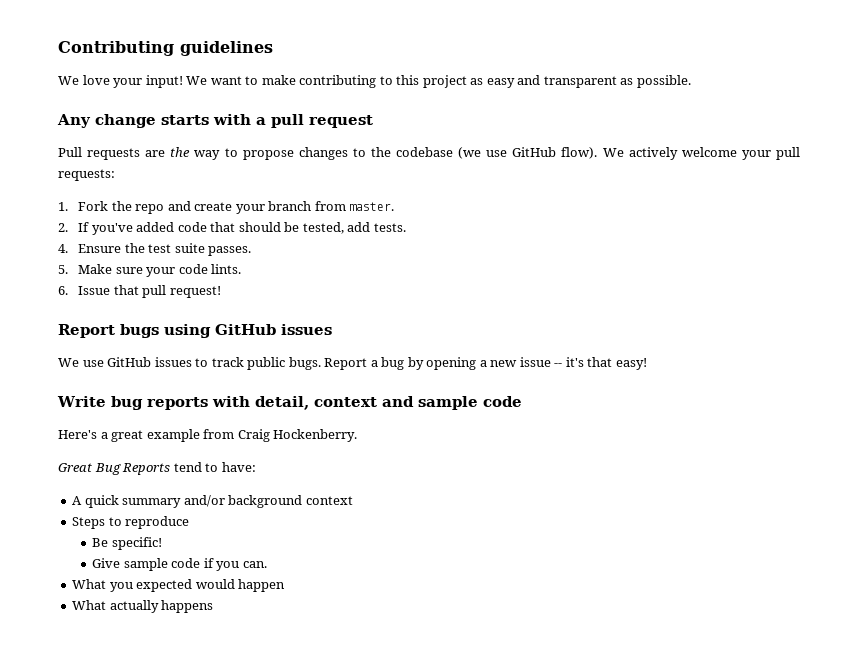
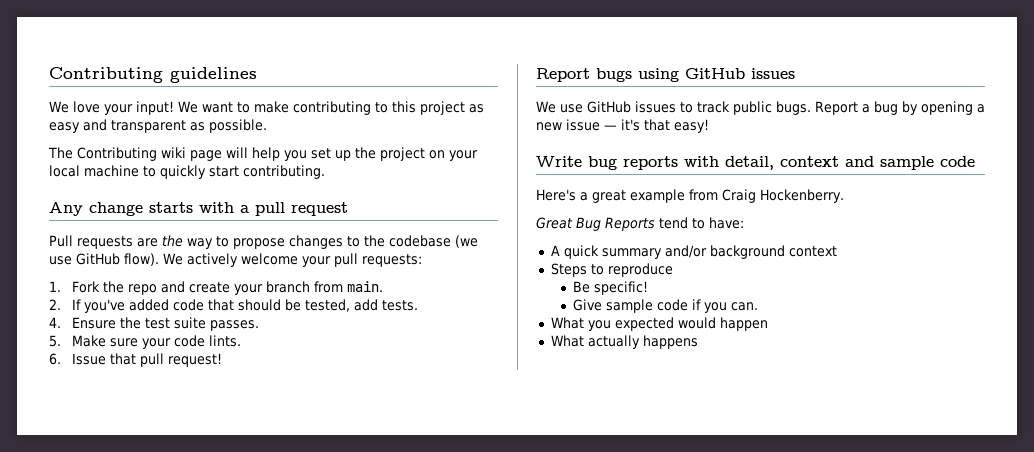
(691, 81) none -> [48,147,478,161] [49,165,325,179] // The Contributing wiki page will help you set up the project on your local machine to quickly start contributing.
[349,202,395,211] master. -> [346,281,383,292] main.
[554,363,563,367] -- -> [604,125,617,130] —

